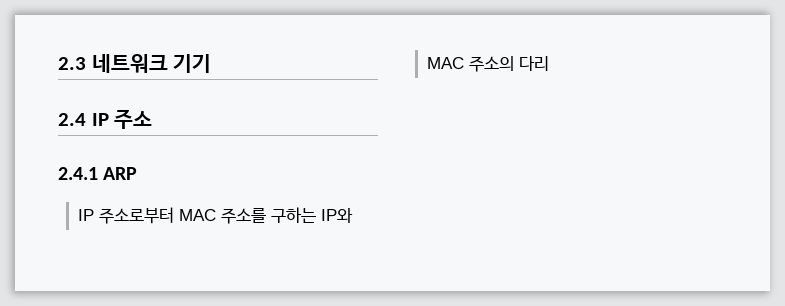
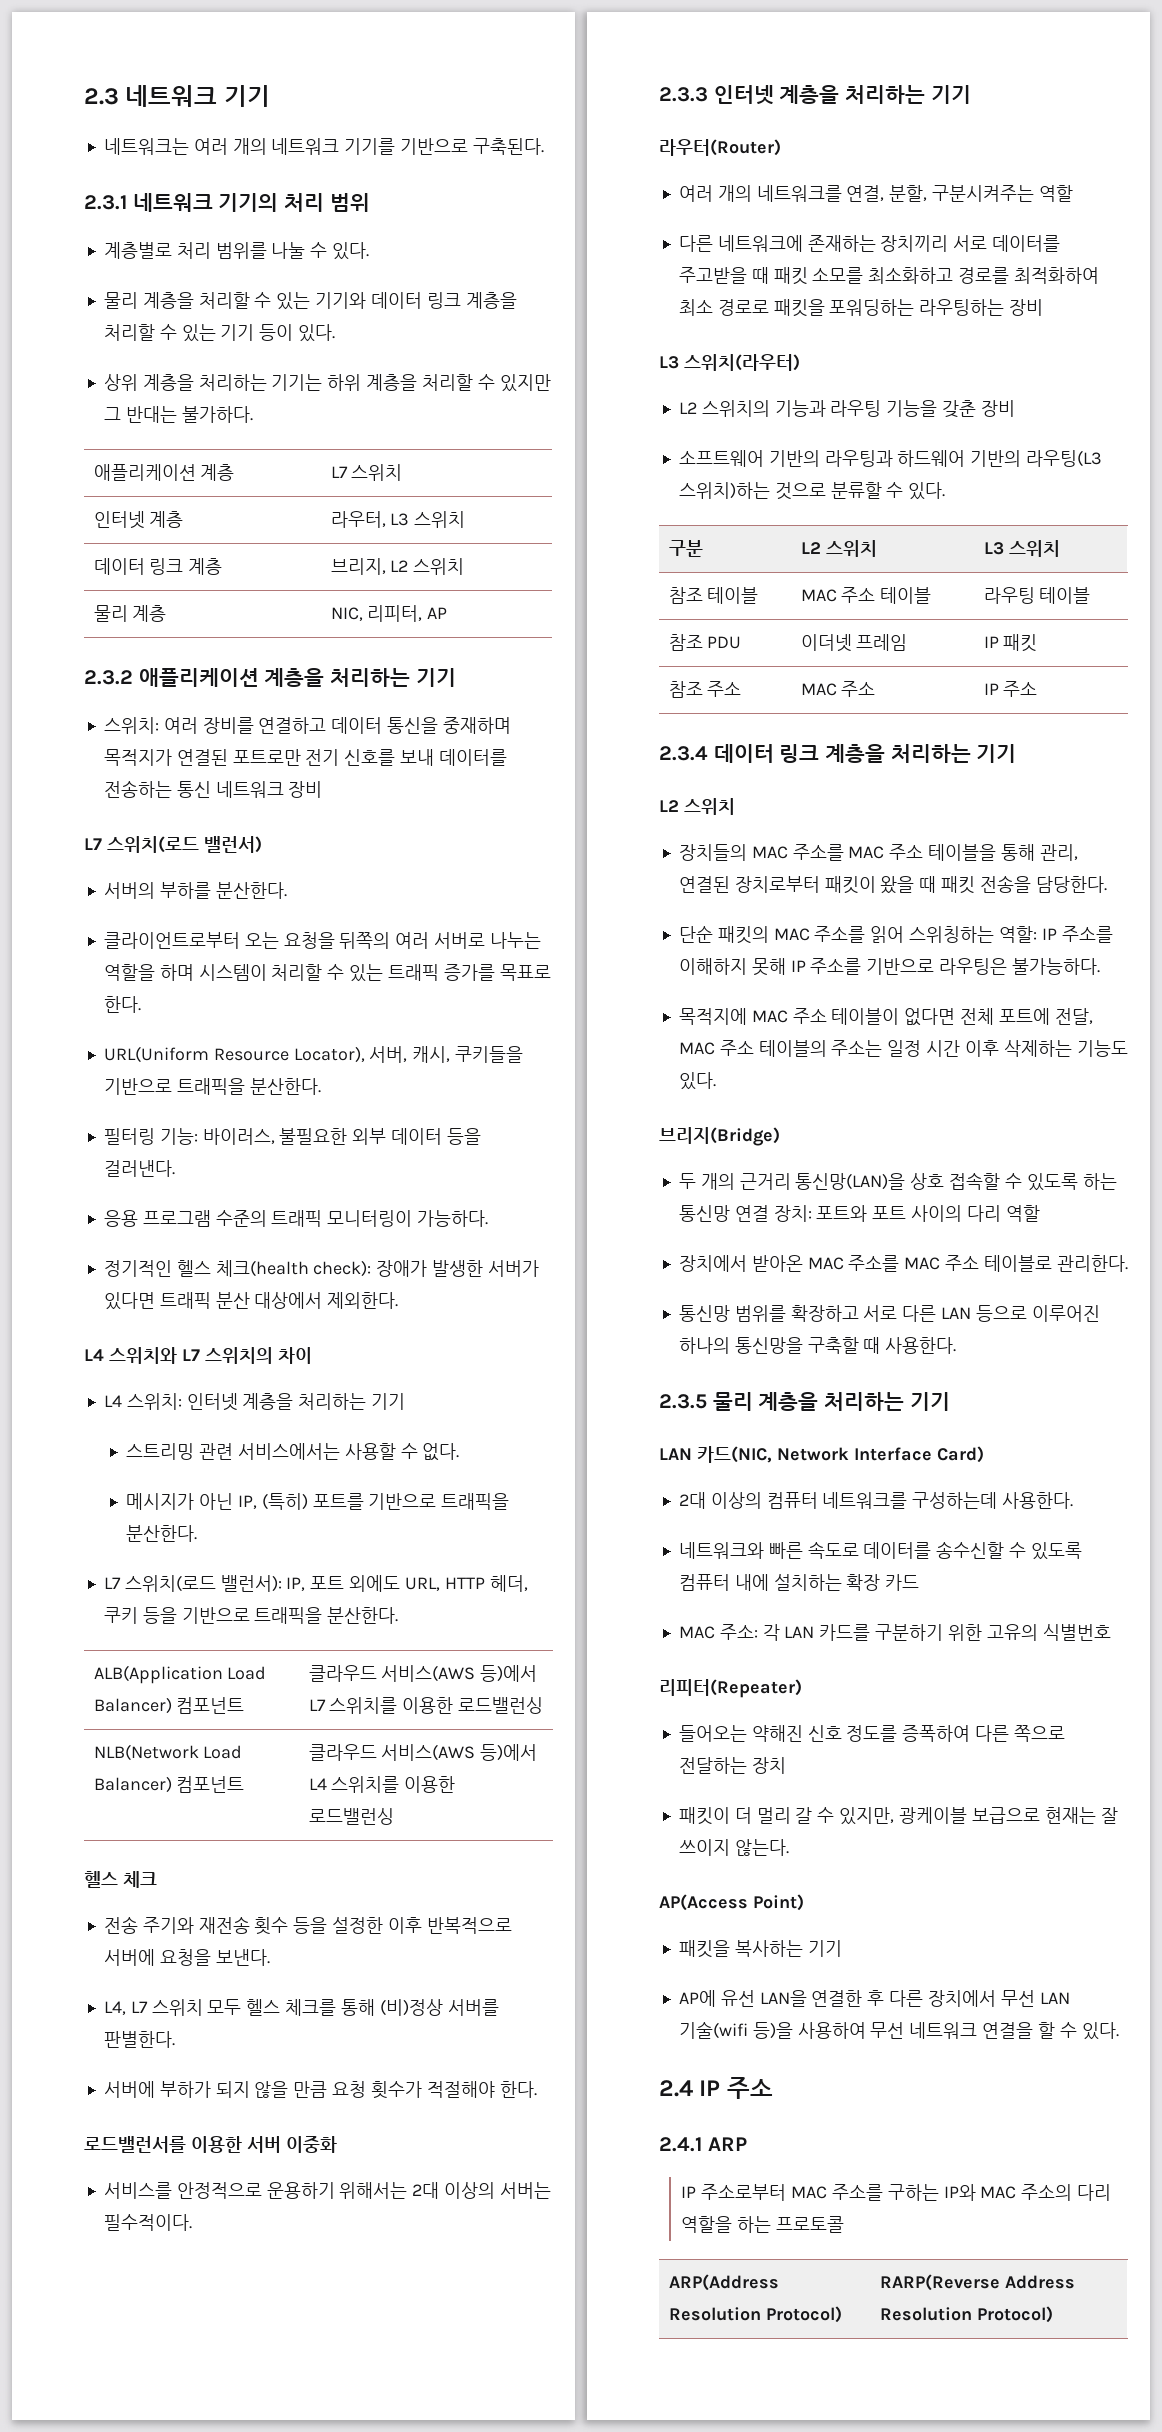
(212, 63) none -> [103,138,544,155] [84,193,370,212] [103,242,370,260] [103,292,517,310] [103,324,336,342] [103,374,551,392] [103,406,253,423] [93,464,235,481] [330,464,403,481] [93,511,184,529] [330,511,466,528] [93,558,223,575] [330,558,465,575] [93,605,167,622] [330,605,448,622] [84,668,456,687] [103,717,511,734] [103,749,507,766] [103,780,323,798] [84,836,262,853] [103,882,287,899] [103,932,541,949] [103,964,551,982] [103,996,141,1013] [103,1046,524,1063] [103,1078,321,1095] [103,1128,481,1145] [103,1160,175,1177] [103,1210,489,1227] [103,1260,539,1277] [103,1292,399,1310] [84,1347,312,1364] [103,1393,406,1411] [126,1443,460,1461] [126,1493,510,1510] [126,1525,198,1542] [103,1575,528,1592] [103,1607,399,1624] [93,1665,267,1684] [93,1697,245,1714] [308,1665,538,1682] [308,1697,544,1714] [93,1744,243,1761] [93,1776,245,1793] [308,1744,538,1761] [308,1776,456,1793] [308,1808,394,1825] [84,1871,157,1888] [103,1916,512,1935] [103,1949,270,1966] [103,1999,499,2016] [103,2031,175,2048] [103,2081,537,2099] [84,2136,337,2153] [103,2182,551,2199] [103,2214,192,2231] [659,85,971,105] [659,139,781,156] [678,185,1073,202] [678,235,1061,252] [678,267,1099,285] [678,299,1044,317] [659,354,800,371] [678,400,1015,418] [678,450,1103,467] [678,482,946,500] [668,540,703,557] [800,540,877,557] [983,540,1060,557] [668,587,759,604] [800,587,932,604] [983,587,1091,604] [668,634,742,651] [800,634,908,652] [983,634,1038,652] [668,681,742,698] [800,681,876,697] [983,681,1038,697] [659,744,1017,763] [659,798,735,815] [678,844,1078,861] [678,875,1107,894] [678,925,1113,944] [678,958,1100,976] [678,1008,1093,1026] [678,1040,1128,1057] [678,1072,716,1090] [659,1127,780,1146] [678,1172,1117,1191] [678,1205,1040,1222] [678,1255,1128,1272] [678,1305,1100,1322] [678,1337,957,1354] [659,1392,950,1411] [659,1446,984,1463] [678,1492,1074,1509] [678,1541,1082,1560] [678,1574,920,1591] [678,1624,1111,1641] [659,1679,802,1698] [678,1725,1065,1742] [678,1757,786,1774] [678,1807,1118,1825] [678,1839,789,1856] [659,1894,804,1911] [678,1940,842,1958] [678,1990,1070,2007] [678,2021,1119,2040] // 네트워크는 여러 개의 네트워크 기기를 기반으로 구축된다. // 2.3.1 네트워크 기기의 처리 범위 // 계층별로 처리 범위를 나눌 수 있다. // 물리 계층을 처리할 수 있는 기기와 데이터 링크 계층을 처리할 수 있는 기기 등이 있다. // 상위 계층을 처리하는 기기는 하위 계층을 처리할 수 있지만 그 반대는 불가하다. // 애플리케이션 계층 | L7 스위치 // 인터넷 계층 | 라우터, L3 스위치 // 데이터 링크 계층 | 브리지, L2 스위치 // 물리 계층 | NIC, 리피터, AP // 2.3.2 애플리케이션 계층을 처리하는 기기 // 스위치: 여러 장비를 연결하고 데이터 통신을 중재하며 목적지가 연결된 포트로만 전기 신호를 보내 데이터를 전송하는 통신 네트워크 장비 // L7 스위치(로드 밸런서) // 서버의 부하를 분산한다. // 클라이언트로부터 오는 요청을 뒤쪽의 여러 서버로 나누는 역할을 하며 시스템이 처리할 수 있는 트래픽 증가를 목표로 한다. // URL(Uniform Resource Locator), 서버, 캐시, 쿠키들을 기반으로 트래픽을 분산한다. // 필터링 기능: 바이러스, 불필요한 외부 데이터 등을 걸러낸다. // 응용 프로그램 수준의 트래픽 모니터링이 가능하다. // 정기적인 헬스 체크(health check): 장애가 발생한 서버가 있다면 트래픽 분산 대상에서 제외한다. // L4 스위치와 L7 스위치의 차이 // L4 스위치: 인터넷 계층을 처리하는 기기 // 스트리밍 관련 서비스에서는 사용할 수 없다. // 메시지가 아닌 IP, (특히) 포트를 기반으로 트래픽을 분산한다. // L7 스위치(로드 밸런서): IP, 포트 외에도 URL, HTTP 헤더, 쿠키 등을 기반으로 트래픽을 분산한다. // ALB(Application Load Balancer) 컴포넌트 | 클라우드 서비스(AWS 등)에서 L7 스위치를 이용한 로드밸런싱 // NLB(Network Load Balancer) 컴포넌트 | 클라우드 서비스(AWS 등)에서 L4 스위치를 이용한 로드밸런싱 // 헬스 체크 // 전송 주기와 재전송 횟수 등을 설정한 이후 반복적으로 서버에 요청을 보낸다. // L4, L7 스위치 모두 헬스 체크를 통해 (비)정상 서버를 판별한다. // 서버에 부하가 되지 않을 만큼 요청 횟수가 적절해야 한다. // 로드밸런서를 이용한 서버 이중화 // 서비스를 안정적으로 운용하기 위해서는 2대 이상의 서버는 필수적이다. // 2.3.3 인터넷 계층을 처리하는 기기 // 라우터(Router) // 여러 개의 네트워크를 연결, 분할, 구분시켜주는 역할 // 다른 네트워크에 존재하는 장치끼리 서로 데이터를 주고받을 때 패킷 소모를 최소화하고 경로를 최적화하여 최소 경로로 패킷을 포워딩하는 라우팅하는 장비 // L3 스위치(라우터) // L2 스위치의 기능과 라우팅 기능을 갖춘 장비 // 소프트웨어 기반의 라우팅과 하드웨어 기반의 라우팅(L3 스위치)하는 것으로 분류할 수 있다. // 구분 | L2 스위치 | L3 스위치 // 참조 테이블 | MAC 주소 테이블 | 라우팅 테이블 // 참조 PDU | 이더넷 프레임 | IP 패킷 // 참조 주소 | MAC 주소 | IP 주소 // 2.3.4 데이터 링크 계층을 처리하는 기기 // L2 스위치 // 장치들의 MAC 주소를 MAC 주소 테이블을 통해 관리, 연결된 장치로부터 패킷이 왔을 때 패킷 전송을 담당한다. // 단순 패킷의 MAC 주소를 읽어 스위칭하는 역할: IP 주소를 이해하지 못해 IP 주소를 기반으로 라우팅은 불가능하다. // 목적지에 MAC 주소 테이블이 없다면 전체 포트에 전달, MAC 주소 테이블의 주소는 일정 시간 이후 삭제하는 기능도 있다. // 브리지(Bridge) // 두 개의 근거리 통신망(LAN)을 상호 접속할 수 있도록 하는 통신망 연결 장치: 포트와 포트 사이의 다리 역할 // 장치에서 받아온 MAC 주소를 MAC 주소 테이블로 관리한다. // 통신망 범위를 확장하고 서로 다른 LAN 등으로 이루어진 하나의 통신망을 구축할 때 사용한다. // 2.3.5 물리 계층을 처리하는 기기 // LAN 카드(NIC, Network Interface Card) // 2대 이상의 컴퓨터 네트워크를 구성하는데 사용한다. // 네트워크와 빠른 속도로 데이터를 송수신할 수 있도록 컴퓨터 내에 설치하는 확장 카드 // MAC 주소: 각 LAN 카드를 구분하기 위한 고유의 식별번호 // 리피터(Repeater) // 들어오는 약해진 신호 정도를 증폭하여 다른 쪽으로 전달하는 장치 // 패킷이 더 멀리 갈 수 있지만, 광케이블 보급으로 현재는 잘 쓰이지 않는다. // AP(Access Point) // 패킷을 복사하는 기기 // AP에 유선 LAN을 연결한 후 다른 장치에서 무선 LAN 기술(wifi 등)을 사용하여 무선 네트워크 연결을 할 수 있다.
(550, 63) none -> [681,2216,845,2233] [668,2274,779,2291] [668,2306,842,2323] [879,2274,1075,2291] [879,2306,1053,2323] 역할을 하는 프로토콜 // ARP(Address Resolution Protocol) | RARP(Reverse Address Resolution Protocol)

